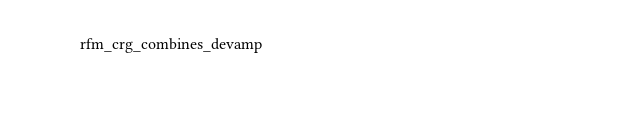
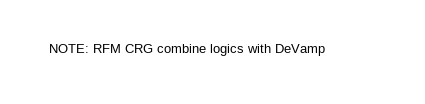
[80,38,262,53] rfm_crg_combines_devamp -> [49,44,325,56] NOTE: RFM CRG combine logics with DeVamp

